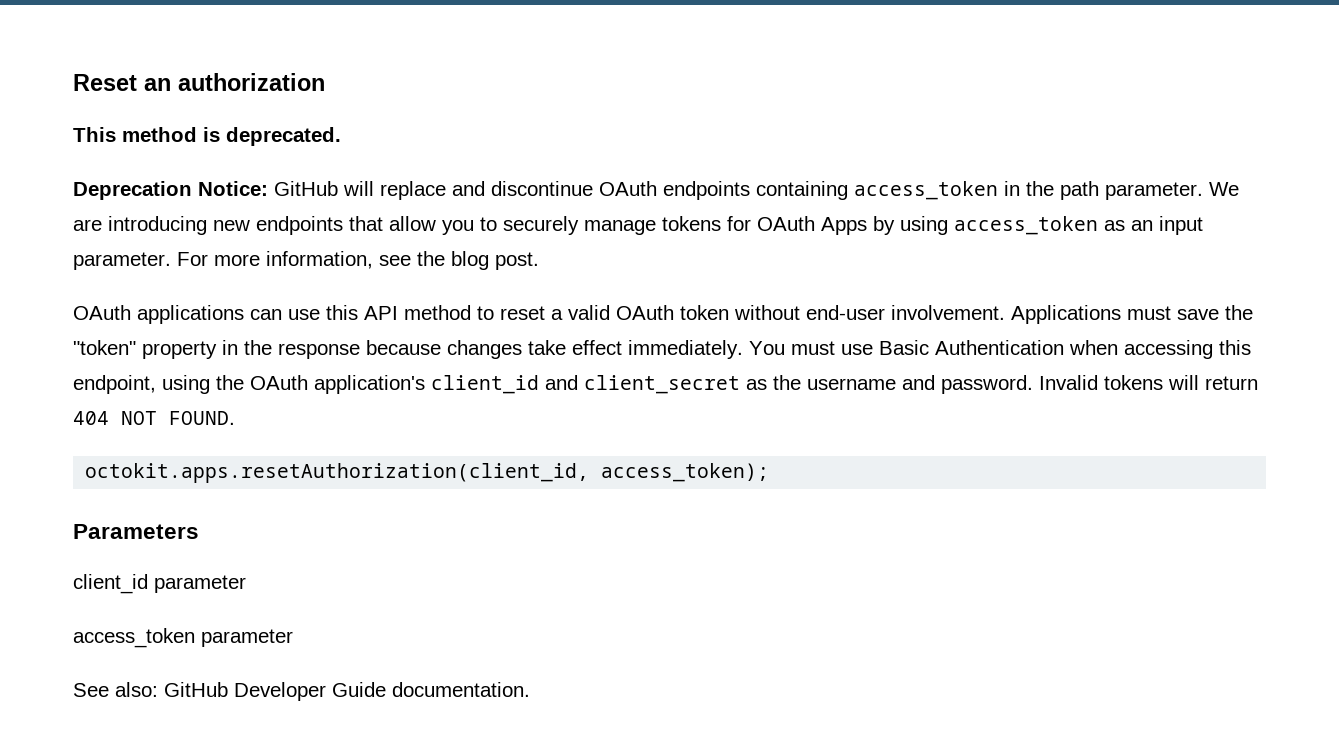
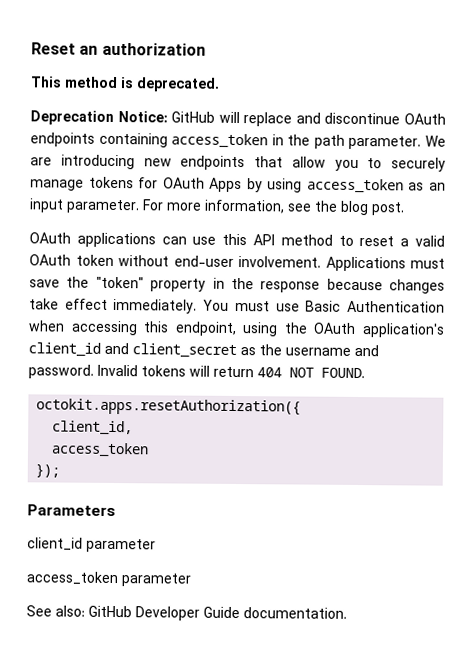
[85,463,770,483] octokit.apps.resetAuthorization(client_id, access_token); -> [36,398,302,416] [52,420,134,436] [51,442,150,458] [35,463,61,478] octokit.apps.resetAuthorization({ // client_id, // access_token // });

